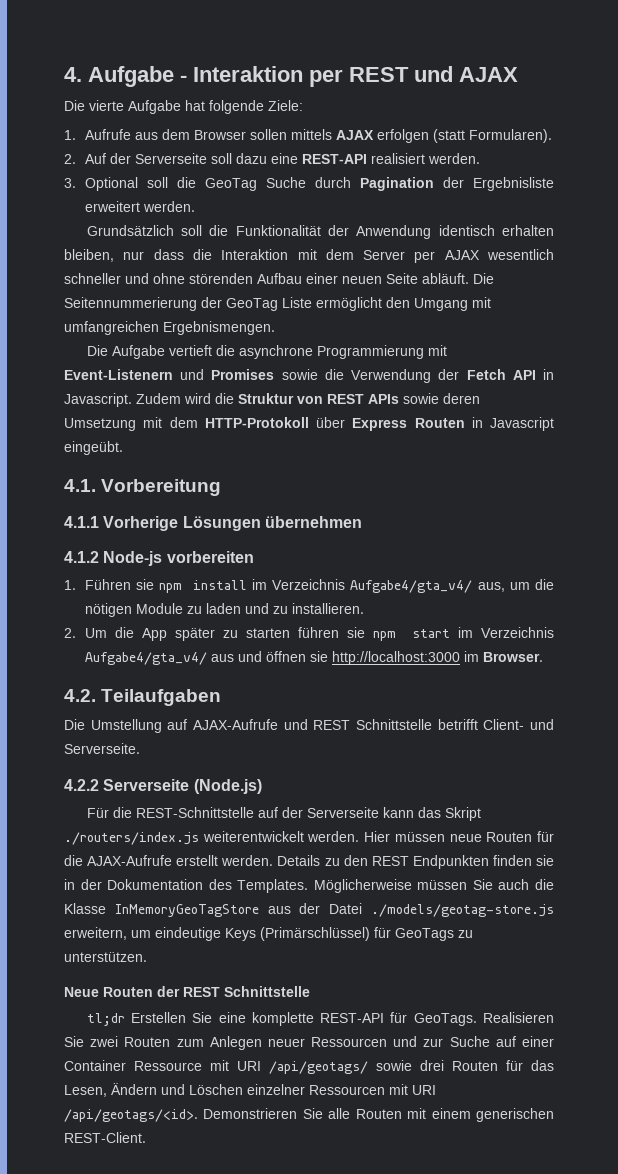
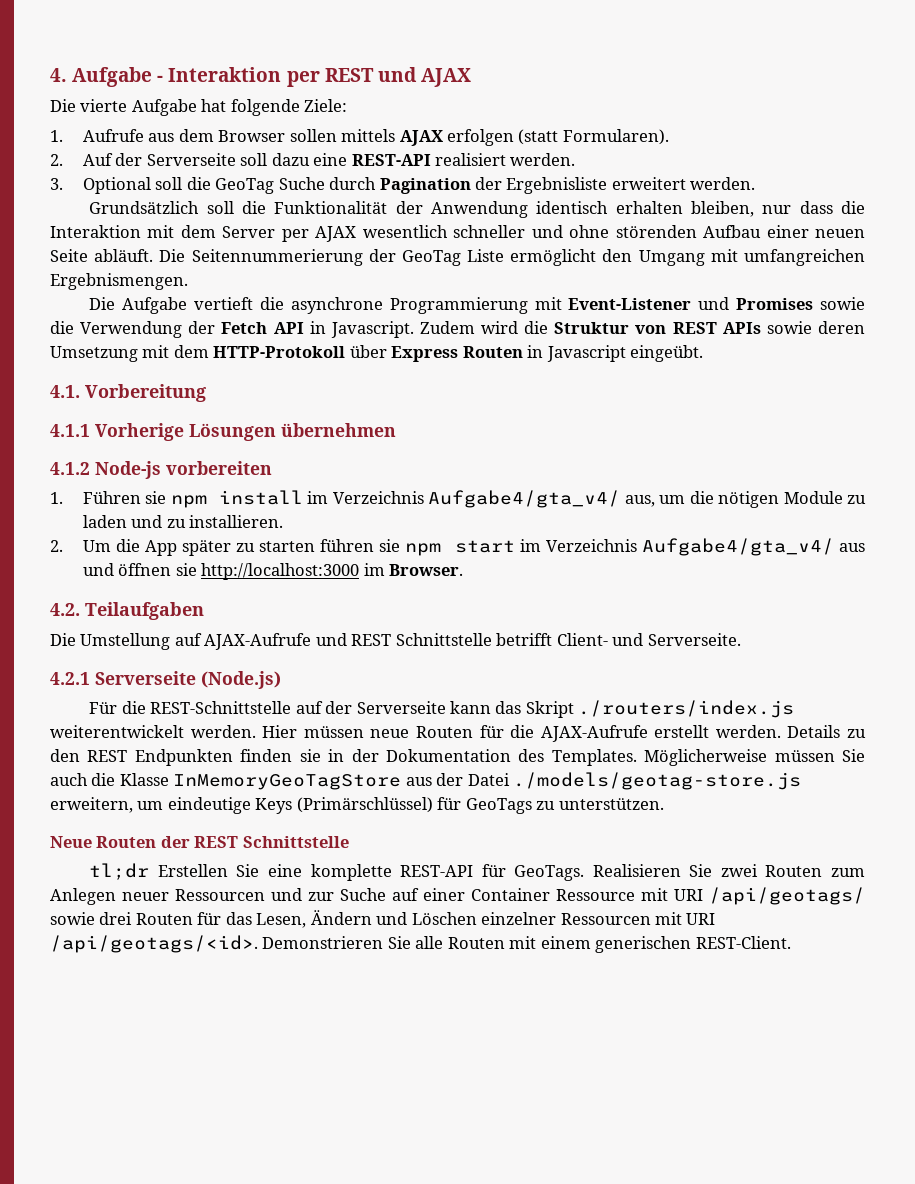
[64,369,173,380] Event-Listenern -> [568,298,692,310] Event-Listener
[64,779,99,791] 4.2.2 -> [50,672,90,685] 4.2.1

